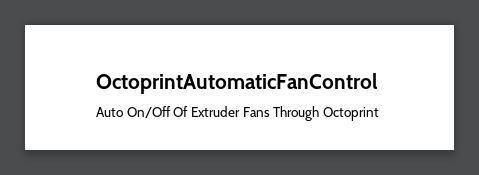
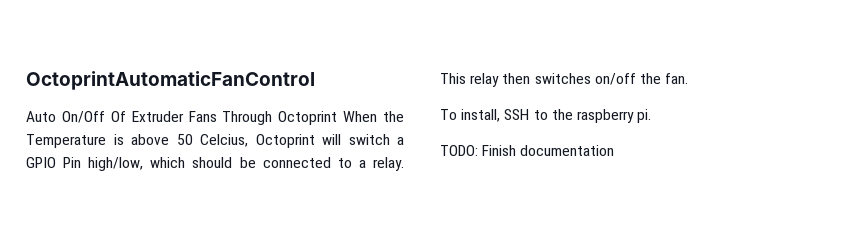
(379, 114) none -> [343,111,404,122] [26,134,404,148] [26,157,404,171] [440,73,689,87] [440,109,652,123] [440,145,615,156] When the Temperature is above 50 Celcius, Octoprint will switch a GPIO Pin high/low, which should be connected to a relay. This relay then switches on/off the fan. // To install, SSH to the raspberry pi. // TODO: Finish documentation

